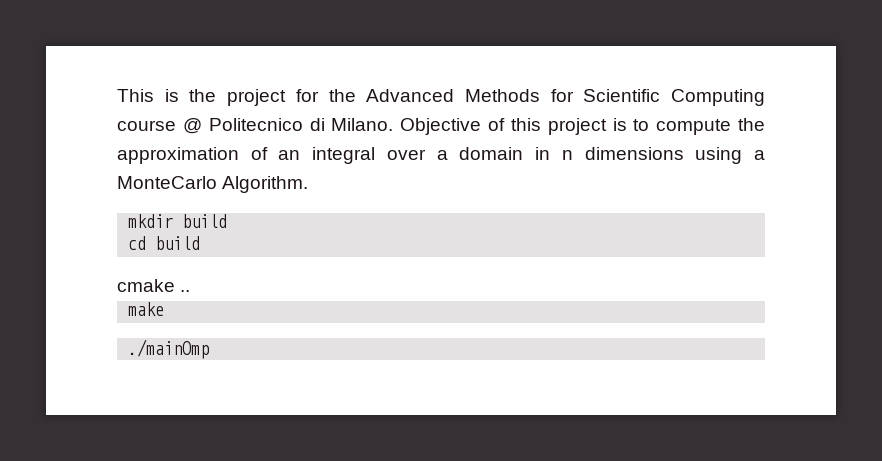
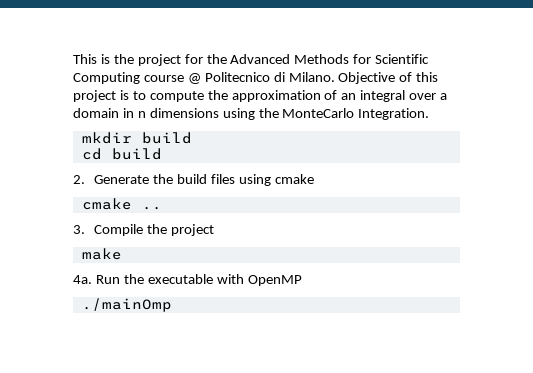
[754,150,766,160] [117,176,309,193] a MonteCarlo Algorithm. -> [258,108,430,120] the MonteCarlo Integration.
[117,279,191,292] [128,302,165,316] cmake .. // make -> [73,174,314,186] [81,198,162,210] [73,224,215,236] [81,248,122,260] [73,274,302,286] 2. Generate the build files using cmake // cmake .. // 3. Compile the project // make // 4a. Run the executable with OpenMP

